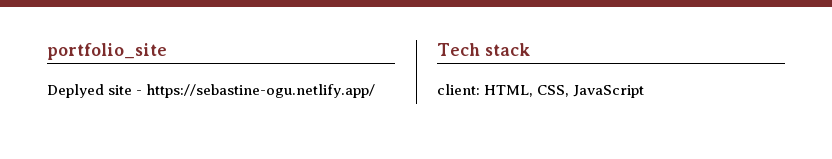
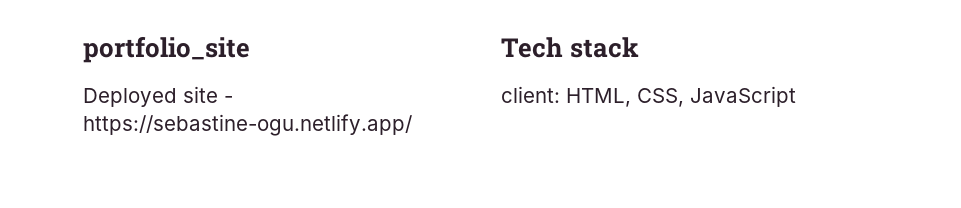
[47,84,104,98] Deplyed -> [83,88,177,107] Deployed

